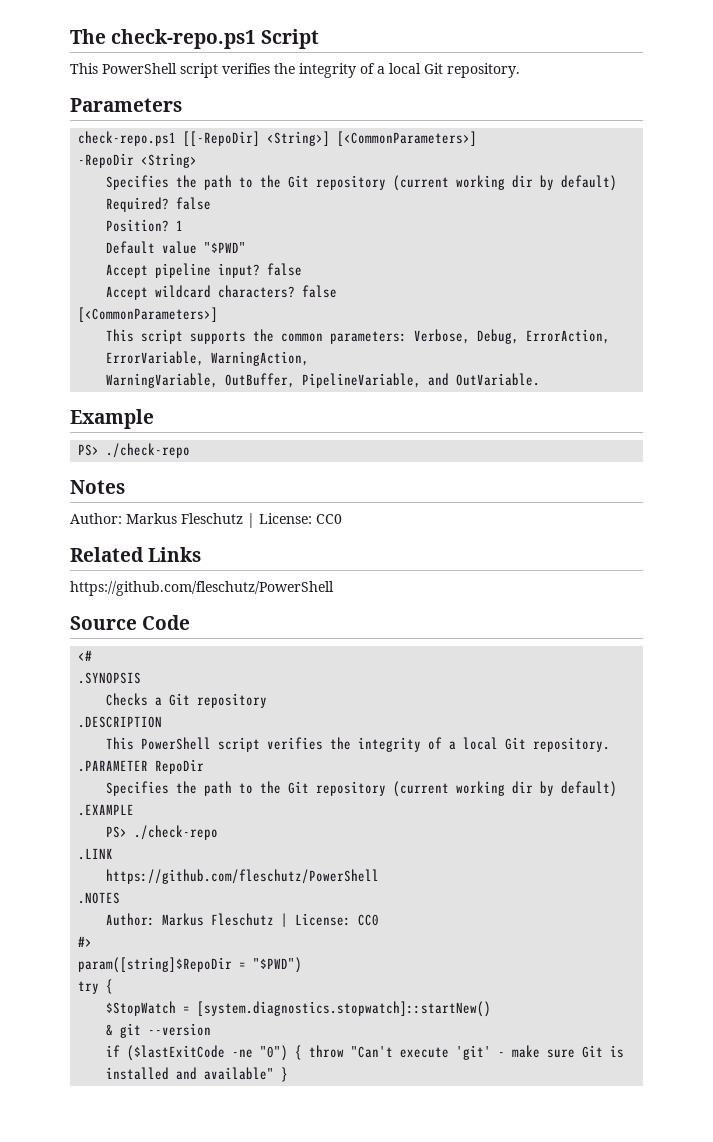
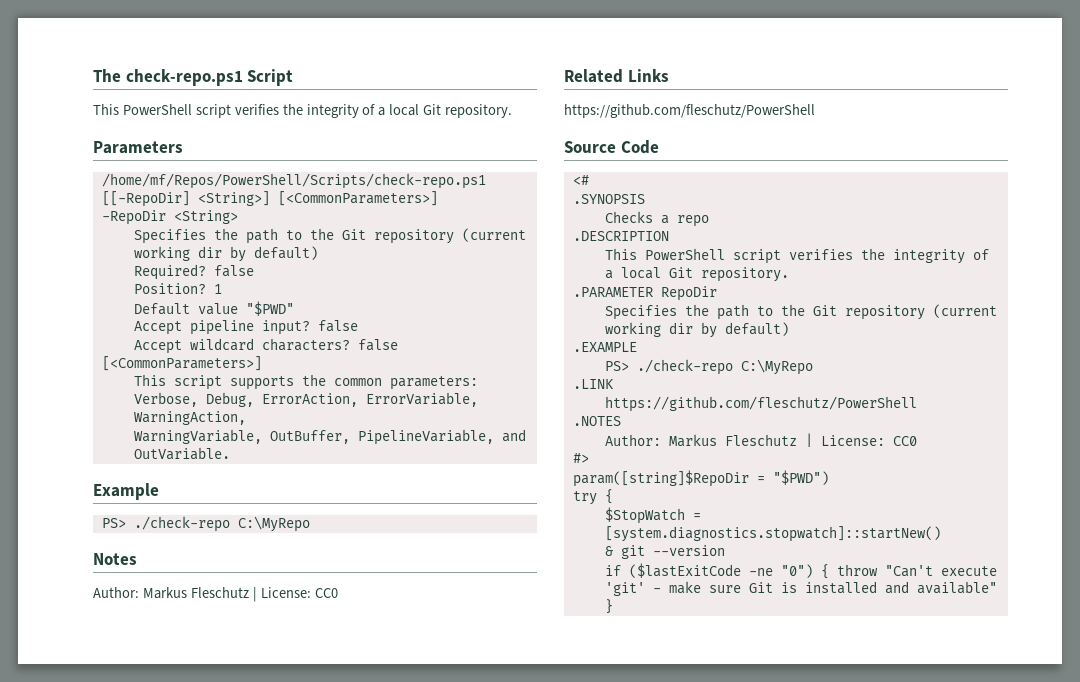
[78,131,177,146] check-repo.ps1 -> [101,173,486,189] /home/mf/Repos/PowerShell/Scripts/check-repo.ps1
(191, 450) none -> [237,516,310,532] C:\MyRepo
[169,693,268,708] Git repository -> [676,215,709,227] repo
(219, 832) none -> [740,359,813,375] C:\MyRepo

